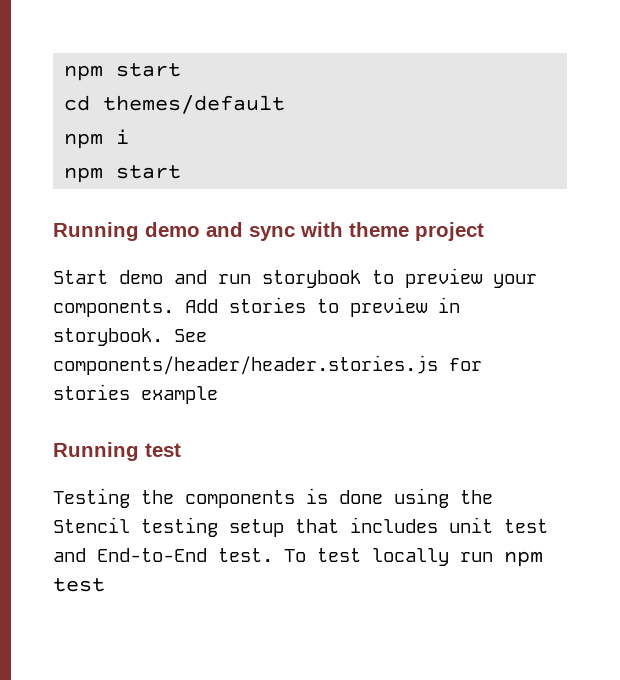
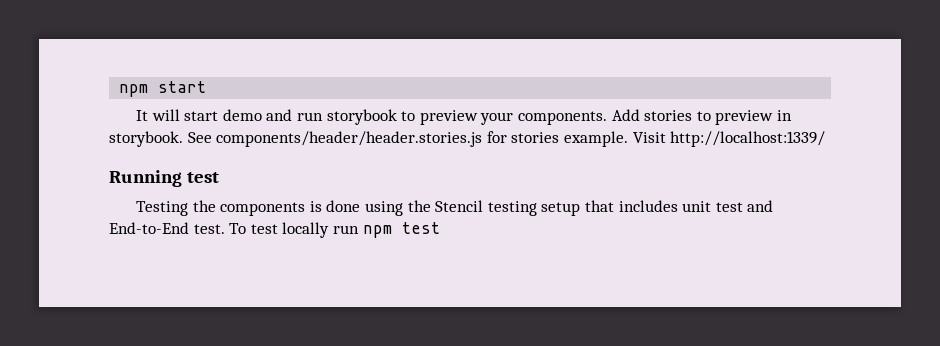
[64,63,182,81] [64,95,286,114] [64,129,130,149] [64,165,182,183] [53,222,484,241] [53,270,108,284] npm start // cd themes/default // npm i // npm start // Running demo and sync with theme project // Start -> [119,81,207,97] [136,109,219,121] npm start // It will start
[141,386,218,404] example -> [563,131,826,147] example. Visit http://localhost:1339/

